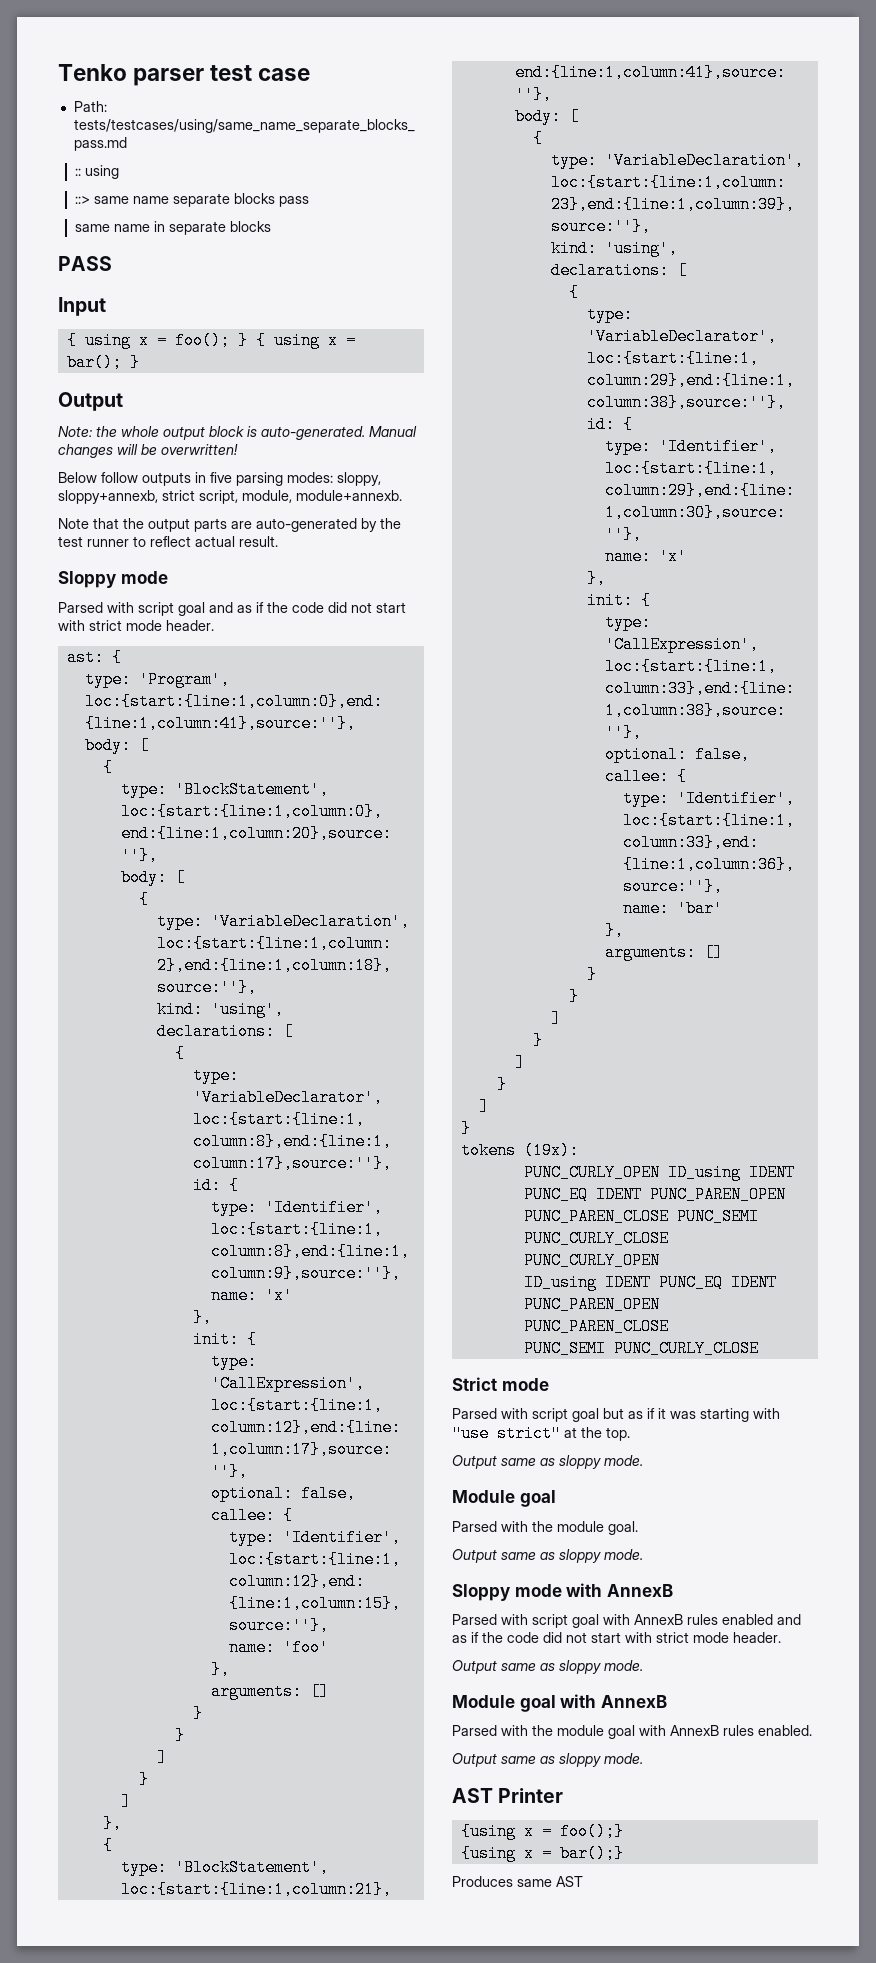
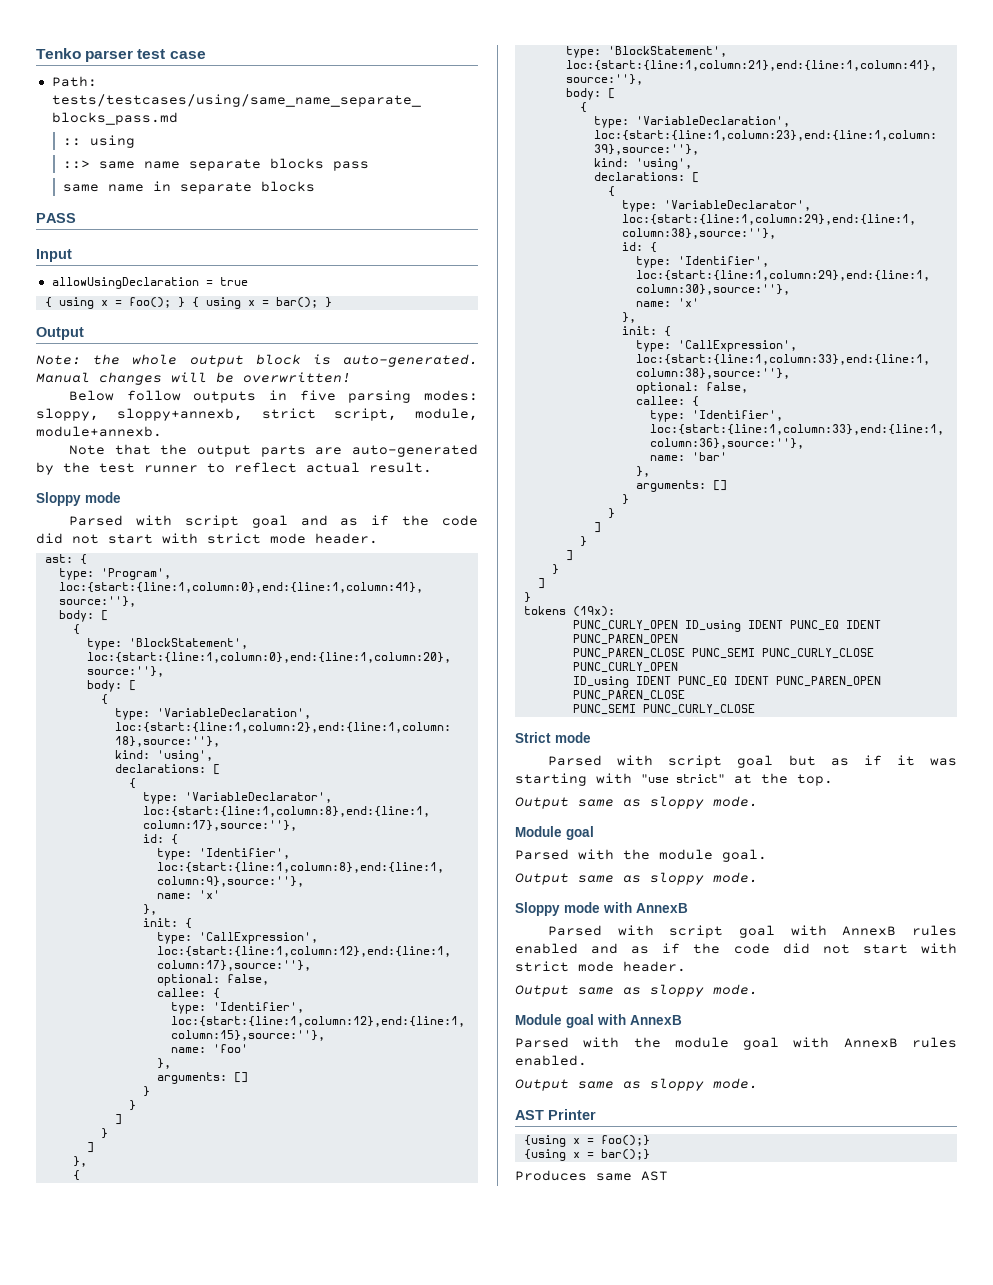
(106, 306) none -> [51,277,248,289] // allowUsingDeclaration = true

